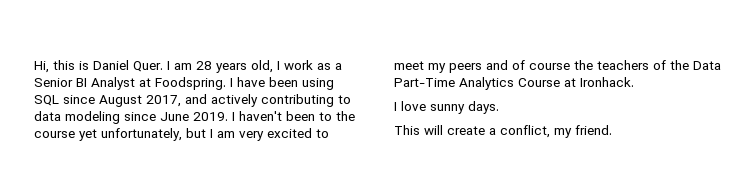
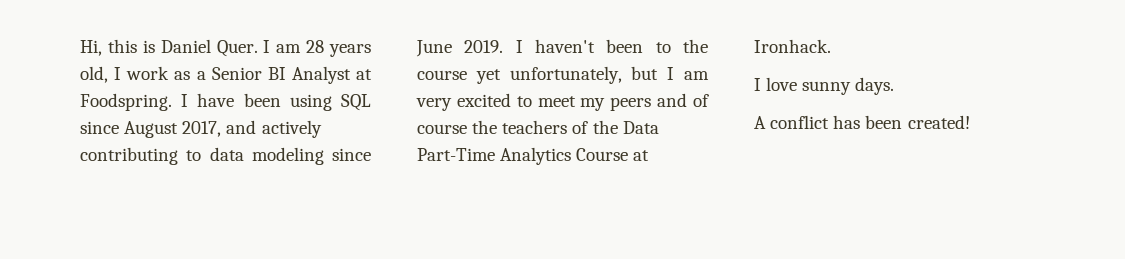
[394,125,612,138] This will create a conflict, my friend. -> [754,115,970,129] A conflict has been created!

